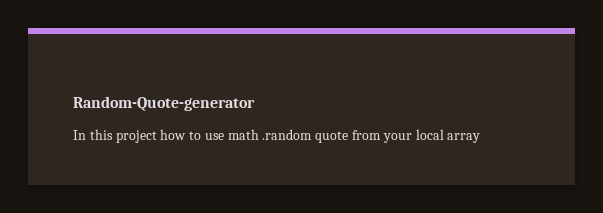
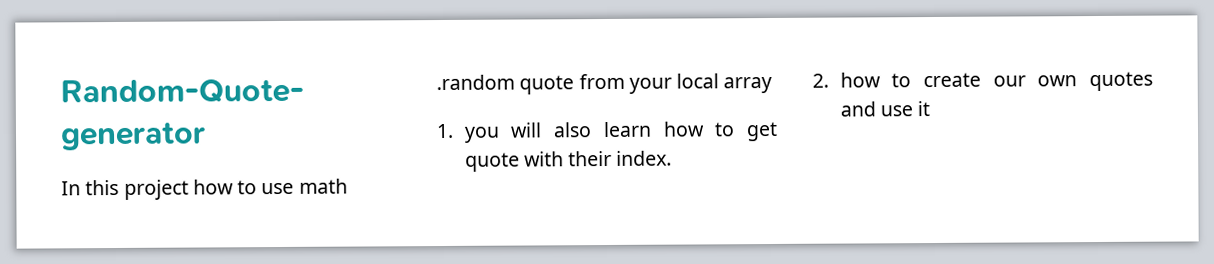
(481, 138) none -> [436,121,778,143] [464,150,673,172] [812,71,1153,92] [839,101,931,117] // 1. you will also learn how to get quote with their index. // 2. how to create our own quotes and use it

